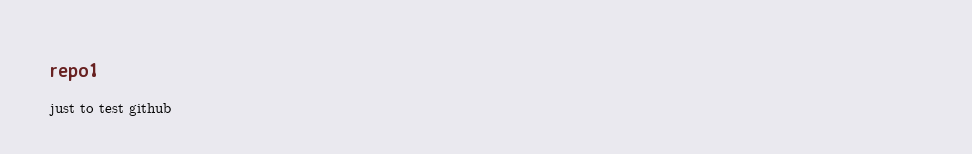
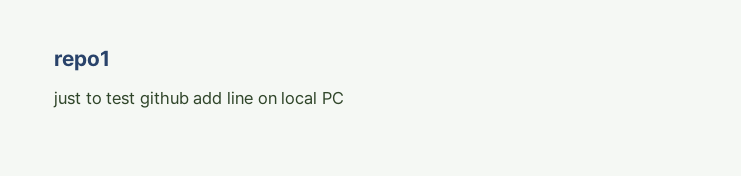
(171, 109) none -> [193,91,344,105] add line on local PC

